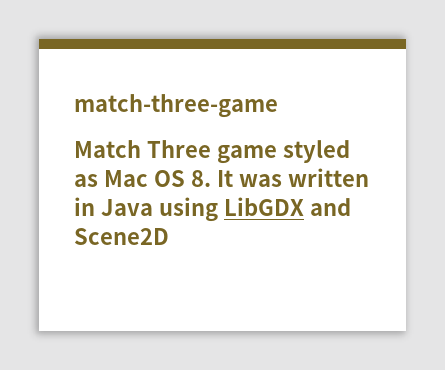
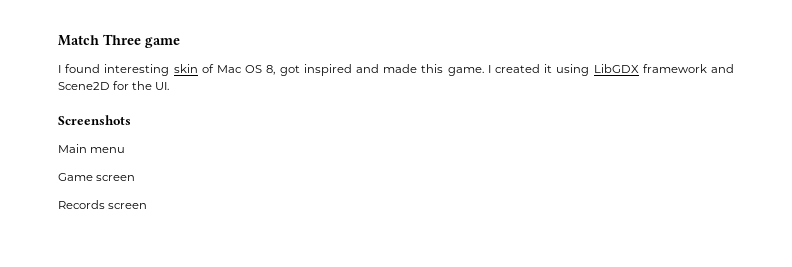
[74,94,278,118] match-three-game // -> (58, 40) none
[282,140,350,163] [74,168,369,187] [74,197,153,216] styled as Mac OS 8. It was written in Java -> [58,64,553,76] // I found interesting skin of Mac OS 8, got inspired and made this game. I created it
(304, 206) none -> [642,64,707,73] framework
(169, 236) none -> [113,81,170,90] [58,115,131,125] [58,144,126,153] [58,173,136,181] [58,200,148,209] for the UI. // Screenshots // Main menu // Game screen // Records screen

